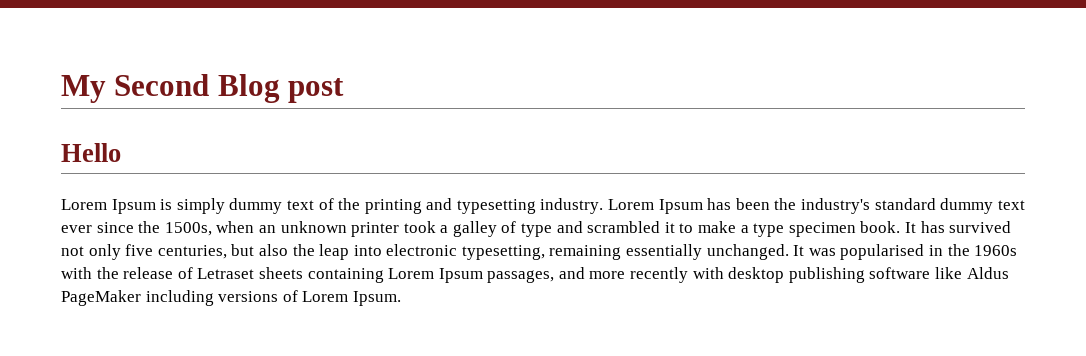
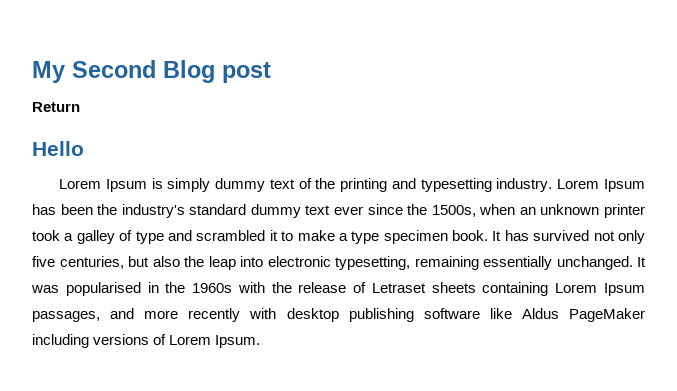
(345, 90) none -> [32,102,80,112] // Return

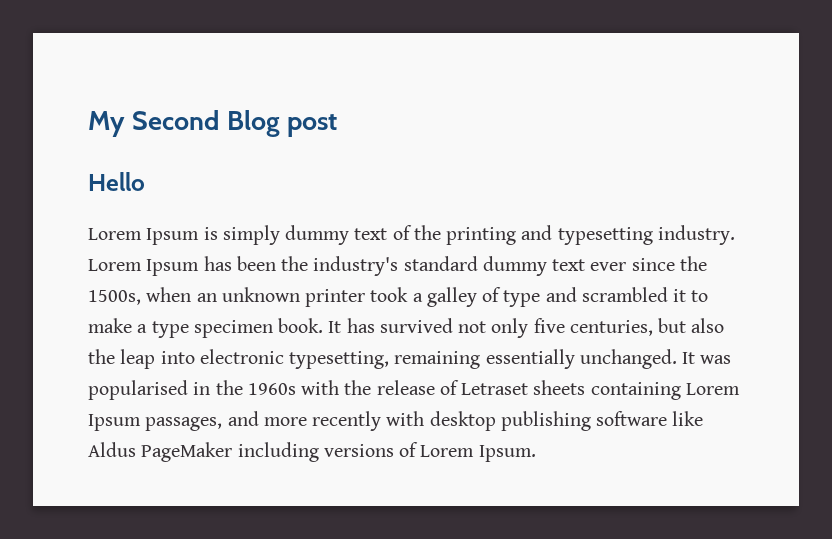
[32,102,80,112] // Return -> (337, 125) none

